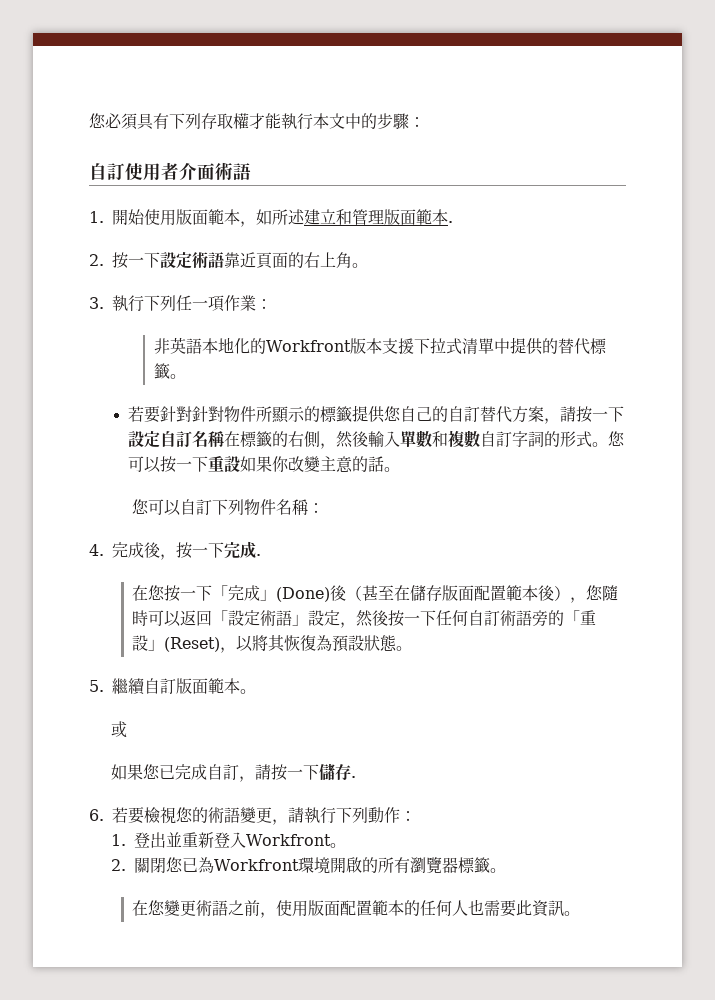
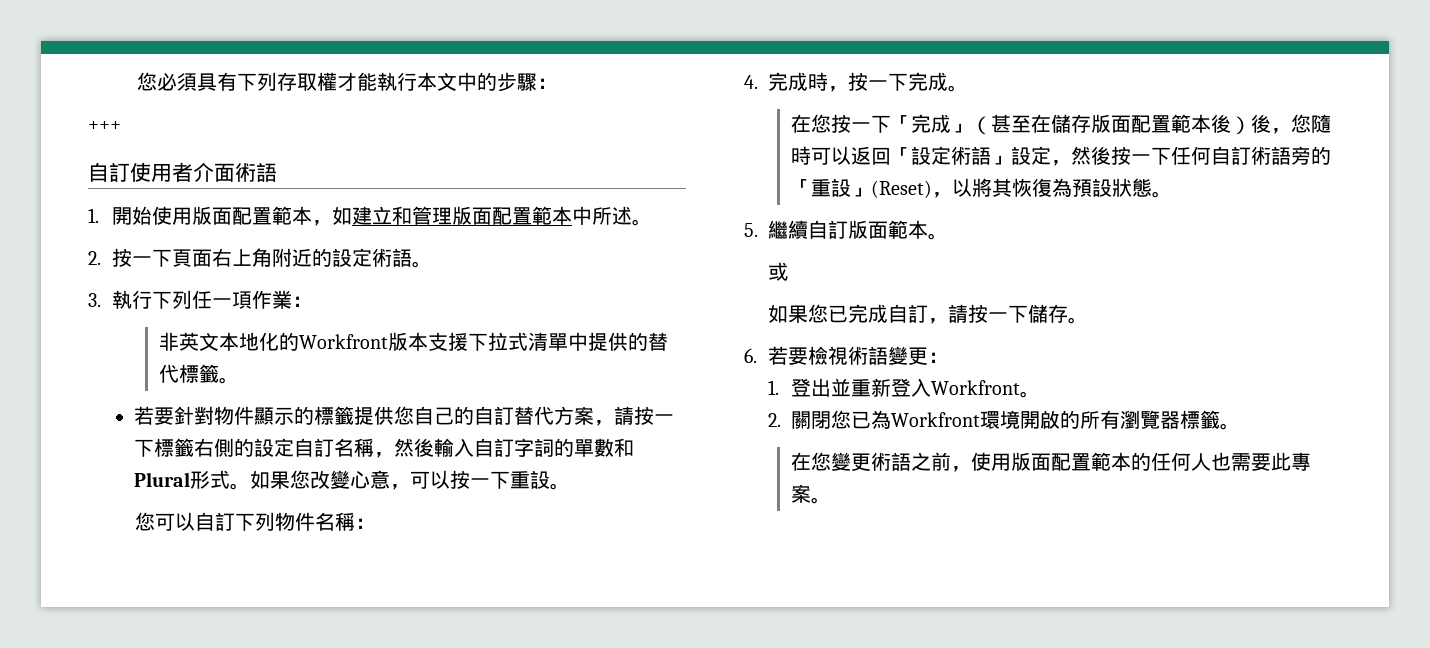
(425, 122) none -> [88,121,121,131] // +++
(208, 217) none -> [231,207,272,225] 配置
[272,209,305,225] 所述 -> (352, 215) none
[416,209,453,225] 範本. -> [491,206,652,226] 配置範本中所述。
[160,252,352,269] 設定術語靠近頁面的右上角 -> [171,248,412,267] 頁面右上角附近的設定術語
[186,338,203,354] 語 -> [198,332,219,351] 文
[192,406,273,423] 針對物件所 -> [213,406,254,425] 物件
(625, 414) none -> [153,438,254,457] 標籤右側的
[224,430,626,449] [128,455,385,473] 在標籤的右側，然後輸入單數和複數自訂字詞的形式。您可以按一下重設如果你改變主意的話 -> [373,438,634,458] [133,470,550,490] ，然後輸入自訂字詞的單數和Plural形式。如果您改變心意，可以按一下重設
[144,542,161,558] 後 -> [808,72,828,91] 時
[256,554,261,556] . -> [948,85,968,92] 。
[276,585,348,602] (Done)後 -> (972, 128) none
(571, 593) none -> [1251,114,1272,133] 後
[350,776,356,778] . -> [1067,317,1088,324] 。
[176,807,208,823] 您的 -> (848, 355) none
[272,807,400,825] ，請執行下列動作 -> (928, 356) none
[532,900,565,917] 資訊 -> [1291,452,1312,471] [791,484,812,503] 專案

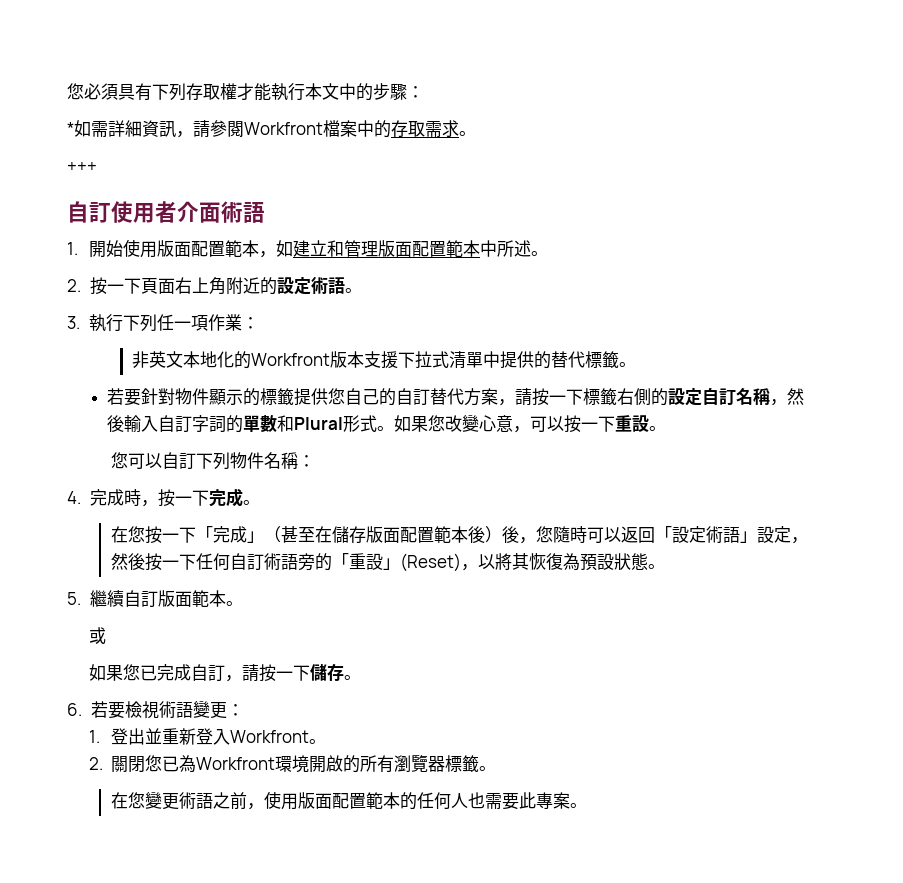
(558, 83) none -> [67,120,476,138] // *如需詳細資訊，請參閱Workfront檔案中的存取需求。

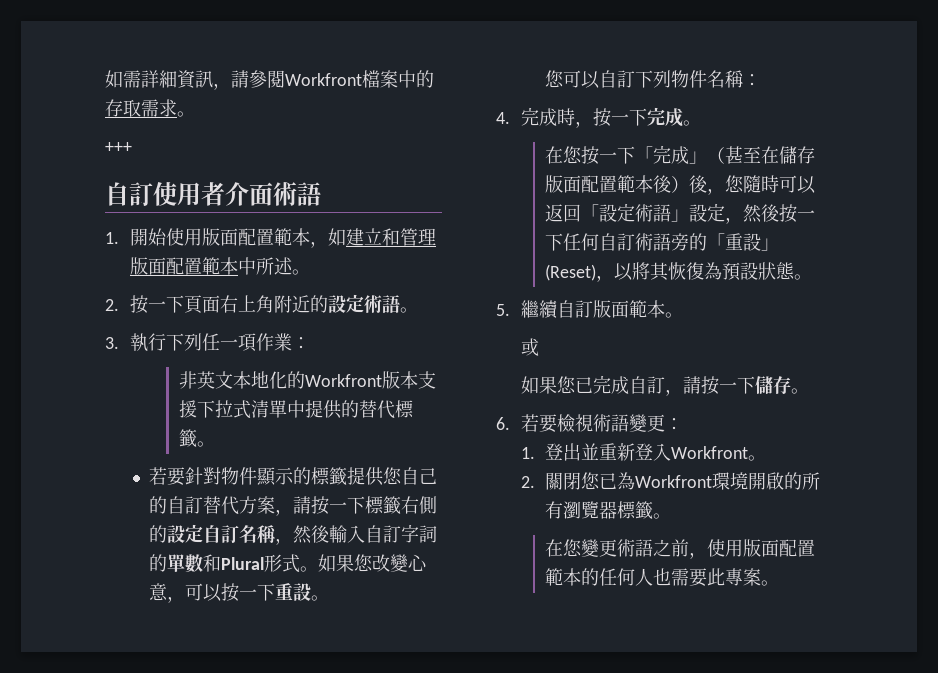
[67,83,424,101] [67,122,74,135] 您必須具有下列存取權才能執行本文中的步驟： // * -> (105, 79) none

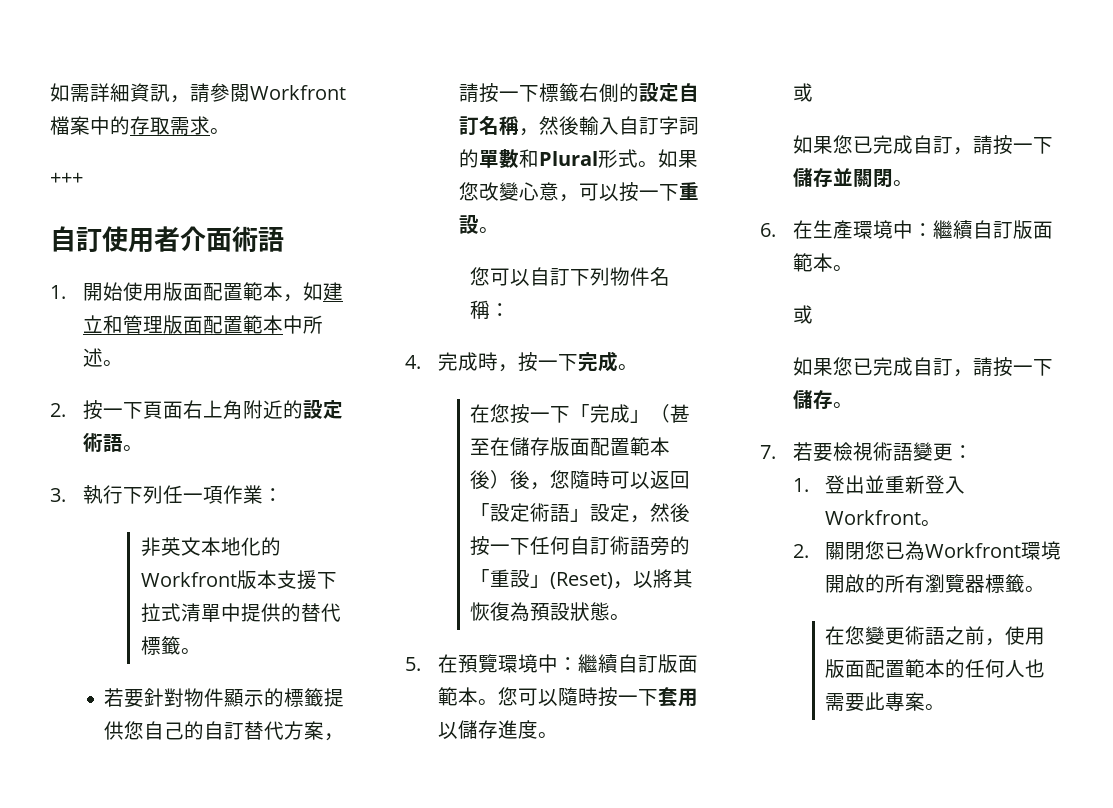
(510, 310) none -> [437,654,698,673] [437,687,698,707] [437,720,558,739] [792,83,813,102] [792,135,1053,155] [792,168,913,187] [760,220,933,239] 在預覽環境中：繼續自訂版面範本。您可以隨時按一下套用以儲存進度。 // 或 // 如果您已完成自訂，請按一下儲存並關閉。 // 6.在生產環境中：
[496,417,510,430] 6. -> [760,445,776,459] 7.

